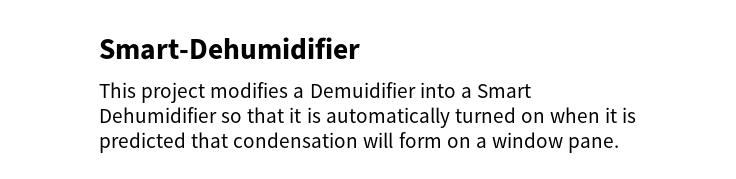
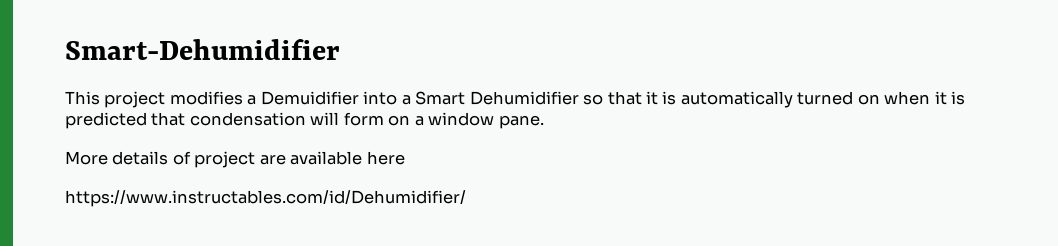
(620, 145) none -> [65,151,405,168] [65,190,466,207] // More details of project are available here // https://www.instructables.com/id/Dehumidifier/

